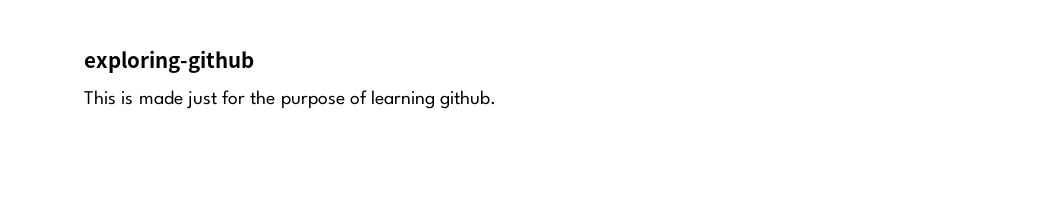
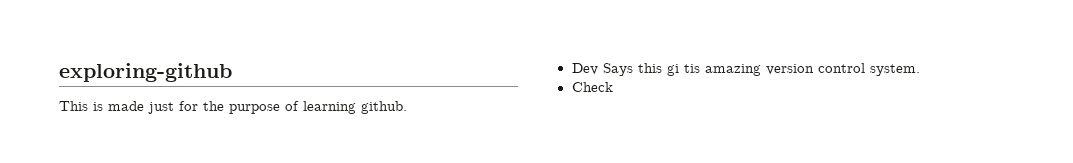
(497, 99) none -> [571,63,920,76] [571,82,613,92] // Dev Says this gi tis amazing version control system. // Check

